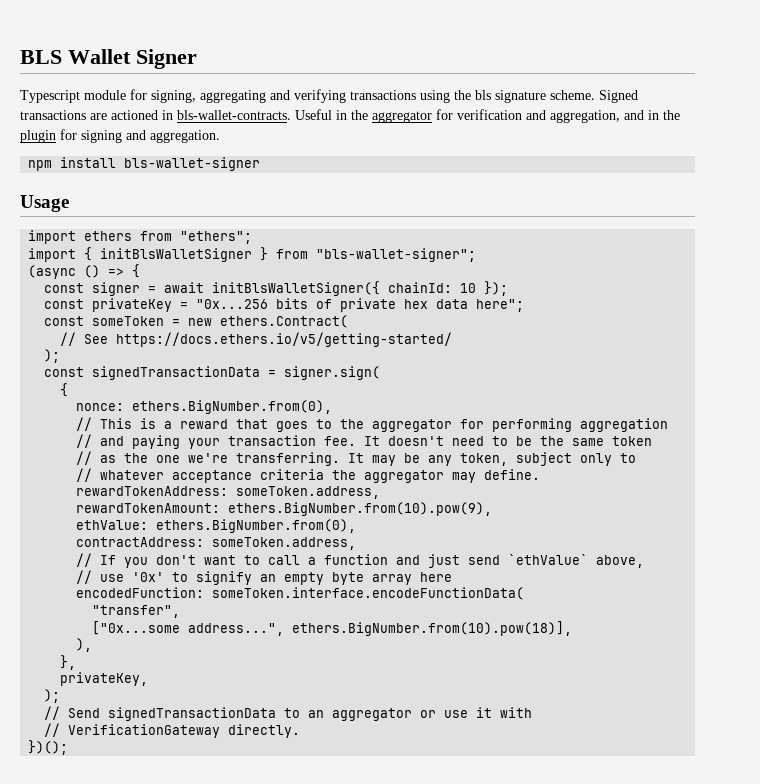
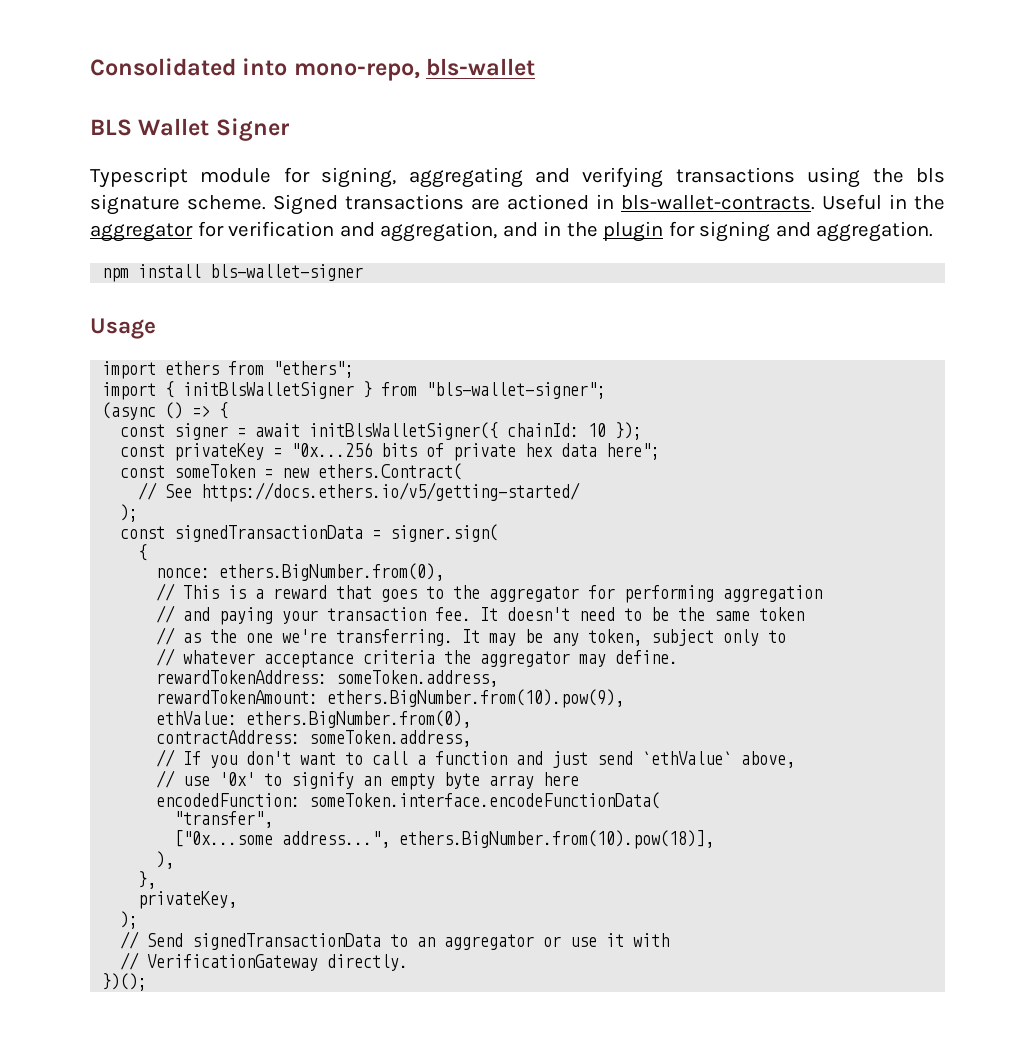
(20, 57) none -> [90,58,536,81] Consolidated into mono-repo, bls-wallet //

